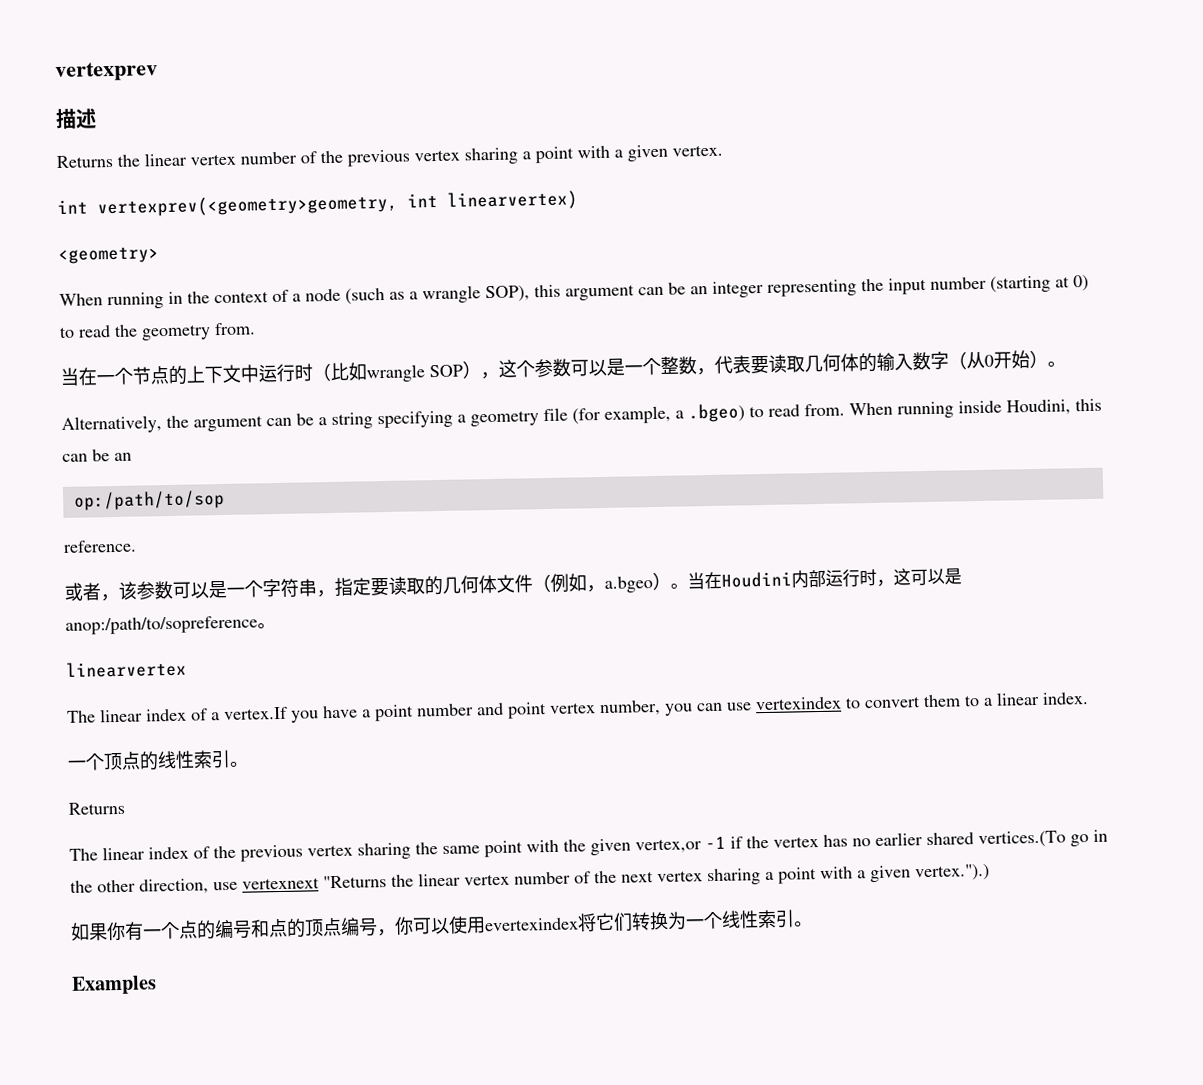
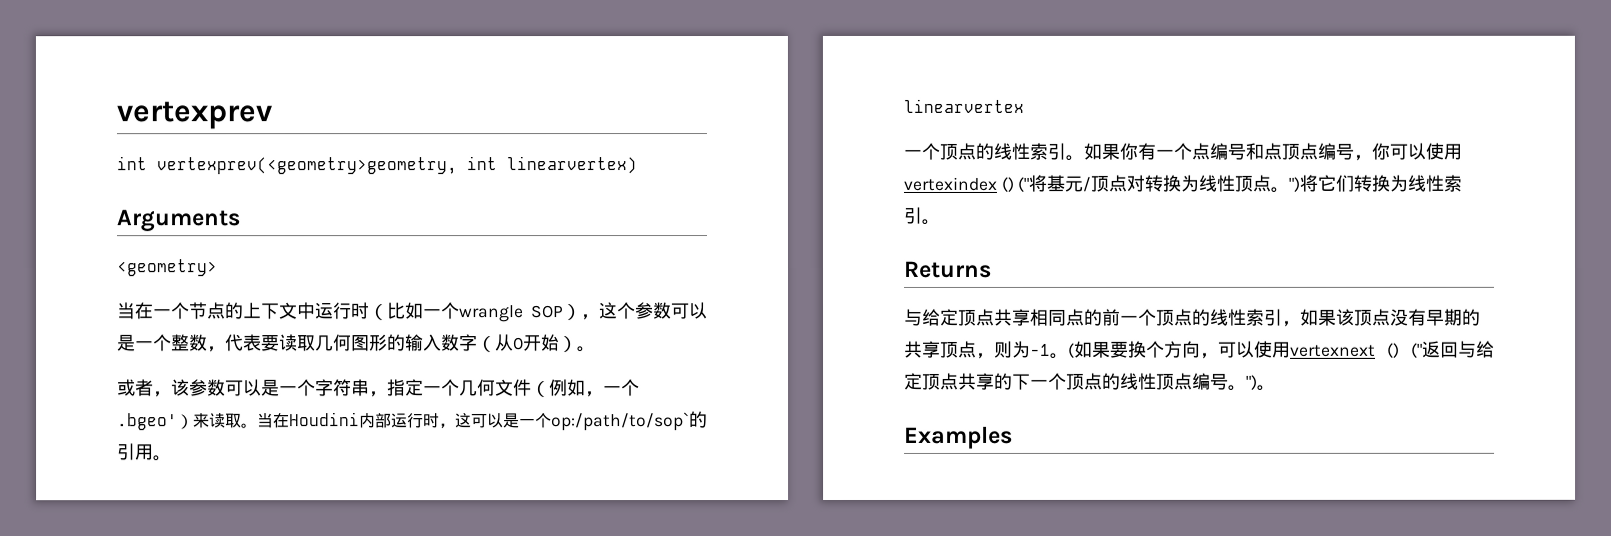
[55,108,97,130] [56,144,723,169] // 描述 // Returns the linear vertex number of the previous vertex sharing a point with a given vertex. -> (272, 115) none
(578, 200) none -> [116,209,240,232] // Arguments
[59,274,1089,310] [59,322,256,341] // When running in the context of a node (such as a wrangle SOP), this argument can be an integer representing the input number (starting at 0) to read the geometry from. -> (218, 268) none
(367, 371) none -> [423,302,460,320] 一个
[840,353,859,372] 体 -> [351,334,388,352] 图形
[61,398,1102,434] [62,449,132,462] [72,489,225,511] [63,539,137,553] // Alternatively, the argument can be a string specifying a geometry file (for example, a .bgeo) to read from. When running inside Houdini, this can be an // op:/path/to/sop // reference. -> (596, 349) none
[370,571,671,597] 要读取的几何体文件（例如，a.bgeo） -> [423,379,640,398] [117,413,242,431] 一个几何文件（例如，一个.bgeo'）来读取
[65,615,276,635] [66,660,187,678] [67,691,1089,723] anop:/path/to/sopreference。 // linearvertex // The linear index of a vertex.If you have a point number and point vertex number, you can use vertexindex to convert them to a linear index. -> [519,411,708,432] [117,443,172,462] [903,98,1024,113] 一个op:/path/to/sop`的引用。 // linearvertex
[68,801,125,815] [69,829,1108,862] [70,863,990,895] // Returns // The linear index of the previous vertex sharing the same point with the given vertex,or -1 if the vertex has no earlier shared vertices.(To go in the other direction, use vertexnext "Returns the linear vertex number of the next vertex sharing a point with a given vertex.").) // -> (1084, 157) none
[196,920,216,940] 的 -> (1210, 151) none
[286,918,306,938] 的 -> (1282, 151) none
[484,917,579,932] evertexindex -> [903,174,1301,193] vertexindex () ("将基元/顶点对转换为线性顶点。")
[685,909,813,930] 一个线性索引。 -> [1407,174,1463,192] [903,206,940,225] [903,260,992,278] [904,308,1481,327] [904,340,1495,359] [904,372,1276,391] 线性索引。 // Returns // 与给定顶点共享相同点的前一个顶点的线性索引，如果该顶点没有早期的共享顶点，则为-1。(如果要换个方向，可以使用vertexnext () ("返回与给定顶点共享的下一个顶点的线性顶点编号。")。

